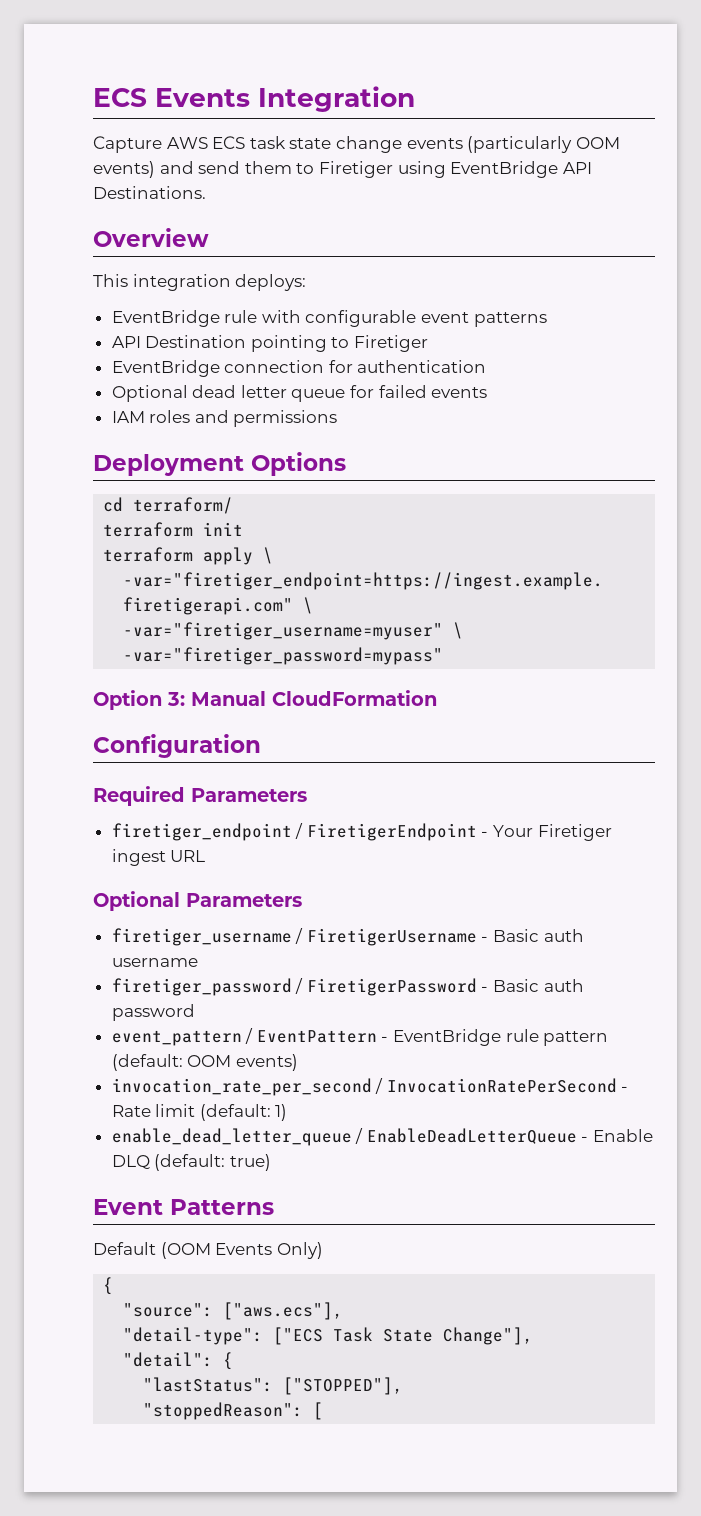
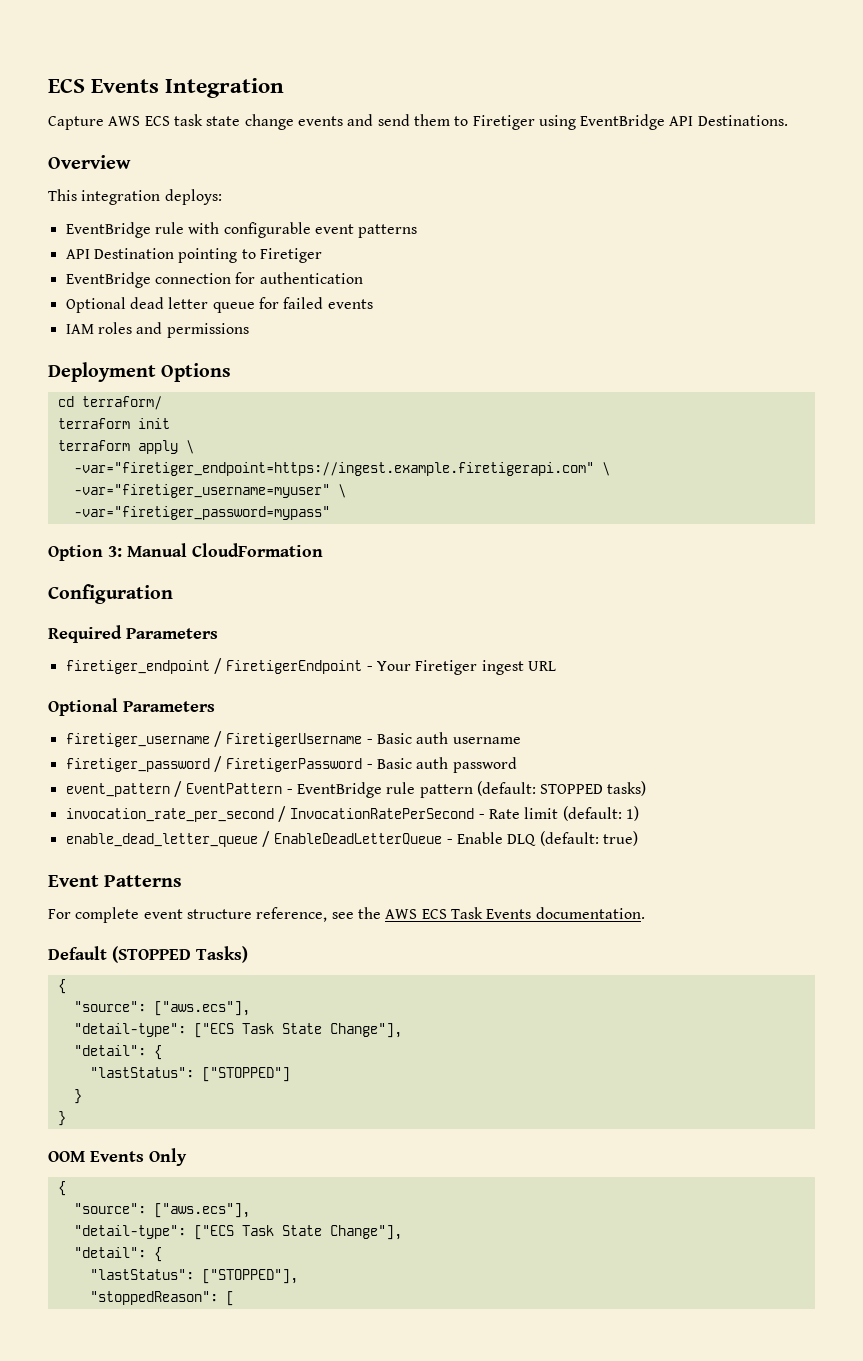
[467,136,620,153] [93,161,155,178] (particularly OOM events) -> (343, 121) none
[187,1054,298,1071] OOM events) -> [540,781,647,796] STOPPED tasks)
[93,1242,323,1259] Default (OOM Events Only) -> [48,907,645,923] [48,946,248,963] [57,979,66,994] [73,1001,250,1016] [73,1023,402,1038] [73,1045,162,1060] [89,1067,290,1082] [73,1089,82,1104] [57,1111,66,1126] [48,1148,187,1166] For complete event structure reference, see the AWS ECS Task Events documentation. // Default (STOPPED Tasks) // { // "source": ["aws.ecs"], // "detail-type": ["ECS Task State Change"], // "detail": { // "lastStatus": ["STOPPED"] // } // } // OOM Events Only

